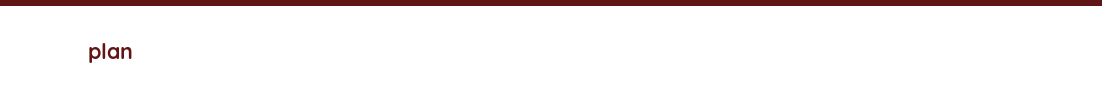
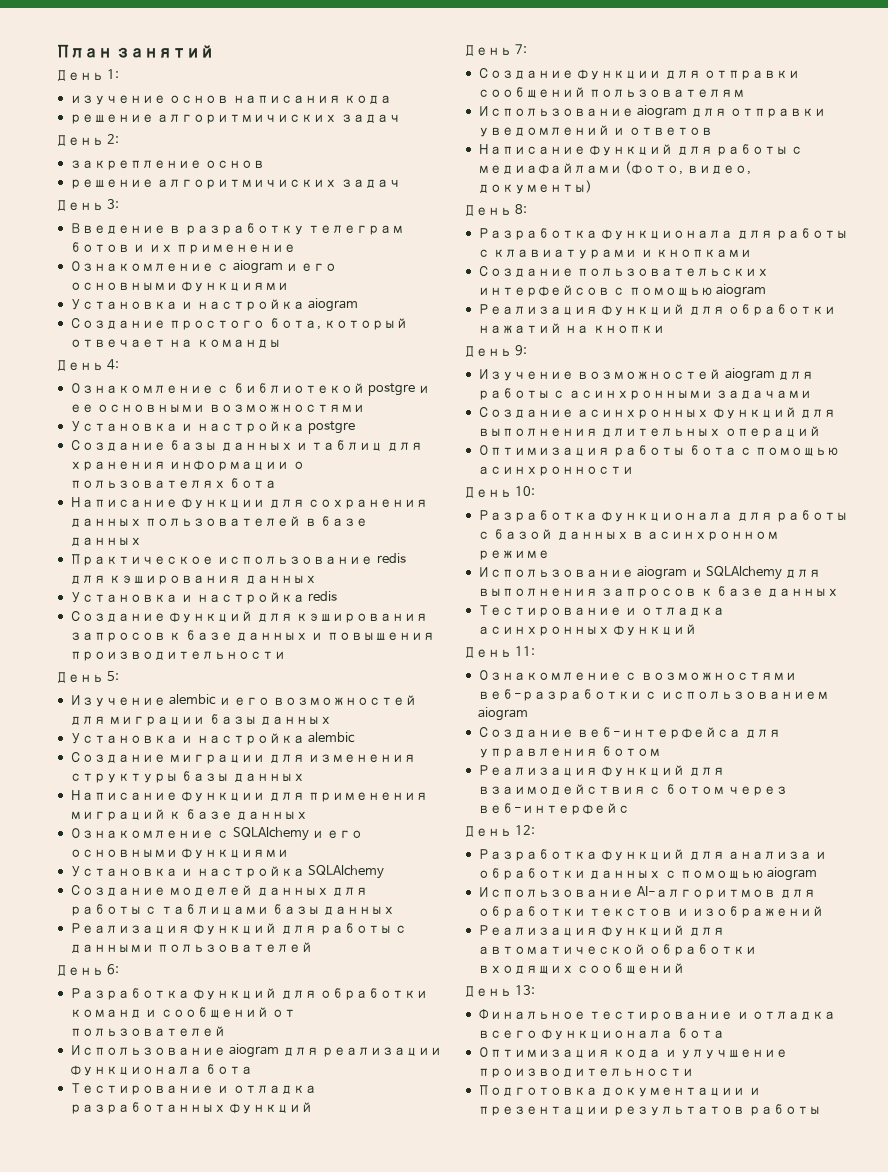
[88,43,133,63] plan -> [56,44,215,58] [56,69,120,81] [69,95,392,105] [69,114,401,124] [56,134,120,146] [69,160,266,170] [69,179,401,189] [56,199,120,211] [69,223,404,235] [69,242,296,254] [69,260,338,274] [69,281,290,292] [69,298,358,312] [69,318,408,330] [69,339,281,348] [56,359,120,371] [69,383,431,396] [69,404,365,413] [69,421,355,434] [69,440,423,451] [69,460,305,471] [69,478,278,489] [69,497,428,509] [69,516,368,527] [69,537,142,546] [69,553,406,566] [69,575,317,585] [69,591,337,604] [69,611,428,623] [69,630,435,642] [69,651,286,661] [56,671,120,683] [69,694,418,707] [69,714,332,726] [69,732,355,745] [69,752,416,764] [69,771,305,783] [69,790,428,802] [69,809,308,821] [69,827,364,841] [69,848,290,859] [69,865,384,879] [69,885,368,896] [69,904,396,916] [69,923,408,935] [69,942,314,953] [56,964,120,976] [69,988,428,1000] [69,1007,296,1018] [69,1026,226,1037] [69,1044,442,1058] [69,1064,254,1076] [69,1083,317,1095] [69,1102,314,1114] [464,44,528,56] [477,68,800,80] [477,87,746,98] [477,105,826,119] [477,125,713,137] [477,144,804,156] [477,161,751,175] [477,180,592,194] [464,204,528,216] [477,228,848,240] [477,249,752,259] [477,266,770,277] [477,284,766,298] [477,304,836,316] [477,323,665,333] [464,345,528,357] [477,368,814,382] [477,388,812,400] [477,407,836,419] [477,426,821,438] [477,445,840,457] [477,466,634,476] [464,486,536,498] [477,510,848,522] [477,529,780,541] [477,550,550,560] [477,566,822,580] [477,586,840,598] [477,605,725,617] [477,624,698,636] [464,646,536,658] [477,670,797,681] [477,689,829,701] [477,707,528,721] [477,727,781,739] [477,746,662,758] [477,765,725,777] [477,784,788,796] [477,803,630,815] [464,825,536,837] [477,849,828,861] [477,867,818,881] [477,886,816,899] [477,906,824,918] [477,925,725,937] [477,944,758,956] [477,963,686,974] [464,985,536,997] [477,1009,836,1021] [477,1028,725,1040] [477,1047,788,1059] [477,1068,694,1078] [477,1085,761,1097] [477,1104,821,1116] План занятий // День 1: // изучение основ написания кода // решение алгоритмичиских задач // День 2: // закрепление основ // решение алгоритмичиских задач // День 3: // Введение в разработку телеграм ботов и их применение // Ознакомление с aiogram и его основными функциями // Установка и настройка aiogram // Создание простого бота, который отвечает на команды // День 4: // Ознакомление с библиотекой postgre и ее основными возможностями // Установка и настройка postgre // Создание базы данных и таблиц для хранения информации о пользователях бота // Написание функции для сохранения данных пользователей в базе данных // Практическое использование redis для кэширования данных // Установка и настройка redis // Создание функций для кэширования запросов к базе данных и повышения производительности // День 5: // Изучение alembic и его возможностей для миграции базы данных // Установка и настройка alembic // Создание миграции для изменения структуры базы данных // Написание функции для применения миграций к базе данных // Ознакомление с SQLAlchemy и его основными функциями // Установка и настройка SQLAlchemy // Создание моделей данных для работы с таблицами базы данных // Реализация функций для работы с данными пользователей // День 6: // Разработка функций для обработки команд и сообщений от пользователей // Использование aiogram для реализации функционала бота // Тестирование и отладка разработанных функций // День 7: // Создание функции для отправки сообщений пользователям // Использование aiogram для отправки уведомлений и ответов // Написание функций для работы с медиафайлами (фото, видео, документы) // День 8: // Разработка функционала для работы с клавиатурами и кнопками // Создание пользовательских интерфейсов с помощью aiogram // Реализация функций для обработки нажатий на кнопки // День 9: // Изучение возможностей aiogram для работы с асинхронными задачами // Создание асинхронных функций для выполнения длительных операций // Оптимизация работы бота с помощью асинхронности // День 10: // Разработка функционала для работы с базой данных в асинхронном режиме // Использование aiogram и SQLAlchemy для выполнения запросов к базе данных // Тестирование и отладка асинхронных функций // День 11: // Ознакомление с возможностями веб-разработки с использованием aiogram // Создание веб-интерфейса для управления ботом // Реализация функций для взаимодействия с ботом через веб-интерфейс // День 12: // Разработка функций для анализа и обработки данных с помощью aiogram // Использование AI-алгоритмов для обработки текстов и изображений // Реализация функций для автоматической обработки входящих сообщений // День 13: // Финальное тестирование и отладка всего функционала бота // Оптимизация кода и улучшение производительности // Подготовка документации и презентации результатов работы

